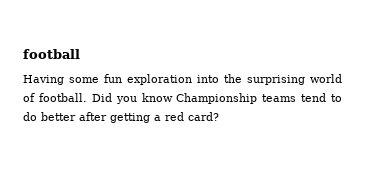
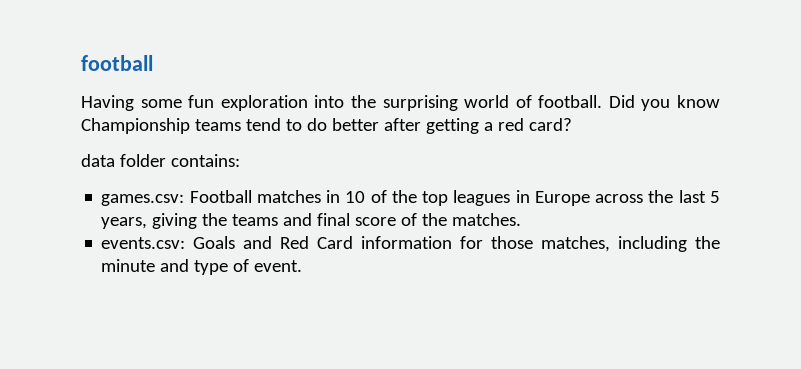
(219, 116) none -> [81,154,240,167] [101,190,720,206] [101,213,522,229] [101,236,720,252] [101,259,303,275] // data folder contains: // games.csv: Football matches in 10 of the top leagues in Europe across the last 5 years, giving the teams and final score of the matches. // events.csv: Goals and Red Card information for those matches, including the minute and type of event.

